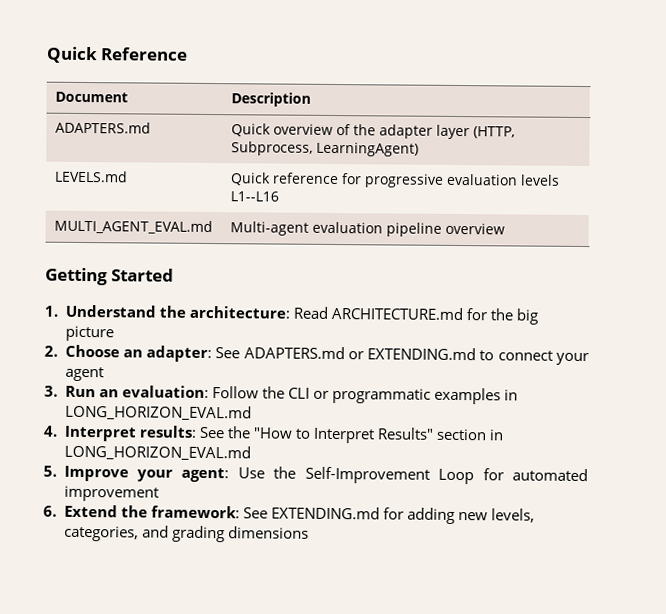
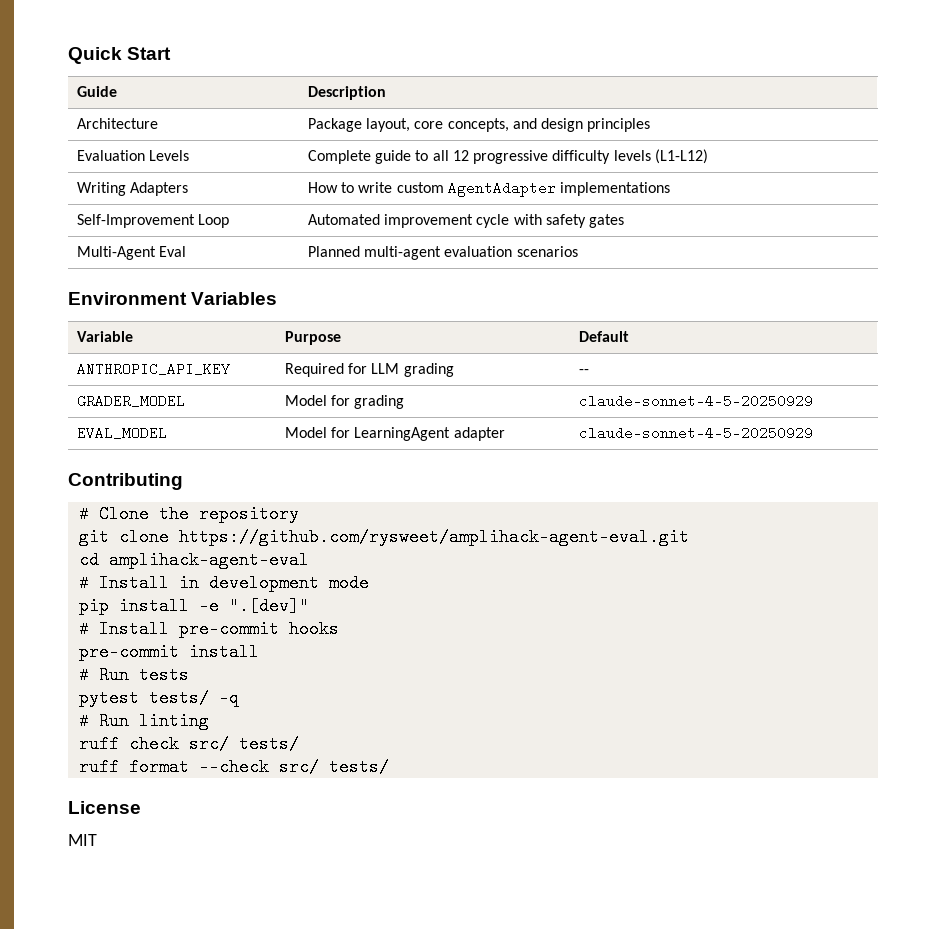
[46,46,189,64] [54,91,128,103] Quick Reference // Document -> [68,47,172,64] [76,86,117,97] Quick Start // Guide
[54,121,151,134] [230,123,515,140] [230,141,419,157] [53,170,128,183] [229,172,560,188] [229,191,279,202] [53,219,213,235] [229,221,505,237] [45,267,175,286] [44,304,538,325] [64,325,114,342] [44,344,589,366] [64,366,104,382] [44,385,518,405] [64,404,252,421] [43,425,504,444] [63,444,251,461] [43,465,588,485] [63,485,159,502] [43,504,535,524] [63,525,309,543] ADAPTERS.md | Quick overview of the adapter layer (HTTP, Subprocess, LearningAgent) // LEVELS.md | Quick reference for progressive evaluation levels L1--L16 // MULTI_AGENT_EVAL.md | Multi-agent evaluation pipeline overview // Getting Started // 1. Understand the architecture: Read ARCHITECTURE.md for the big picture // 2. Choose an adapter: See ADAPTERS.md or EXTENDING.md to connect your agent // 3. Run an evaluation: Follow the CLI or programmatic examples in LONG_HORIZON_EVAL.md // 4. Interpret results: See the "How to Interpret Results" section in LONG_HORIZON_EVAL.md // 5. Improve your agent: Use the Self-Improvement Loop for automated improvement // 6. Extend the framework: See EXTENDING.md for adding new levels, categories, and grading dimensions -> [76,118,158,129] [307,118,651,132] [76,150,189,161] [307,149,709,164] [76,182,188,196] [307,181,671,197] [76,214,229,228] [307,214,625,228] [76,246,186,260] [307,246,578,260] [68,292,278,305] [76,331,133,342] [284,331,341,345] [578,331,629,342] [76,362,230,376] [284,363,454,377] [578,369,589,374] [76,394,185,408] [284,395,405,409] [578,394,813,408] [76,426,167,440] [284,427,505,441] [578,426,813,440] [68,473,183,490] [78,505,299,523] [78,528,689,546] [78,551,309,569] [78,574,369,592] [78,597,309,615] [78,620,339,638] [78,643,259,661] [78,666,189,684] [78,689,239,707] [78,712,209,730] [78,735,299,753] [78,758,389,776] [68,801,141,814] [68,834,97,846] Architecture | Package layout, core concepts, and design principles // Evaluation Levels | Complete guide to all 12 progressive difficulty levels (L1-L12) // Writing Adapters | How to write custom AgentAdapter implementations // Self-Improvement Loop | Automated improvement cycle with safety gates // Multi-Agent Eval | Planned multi-agent evaluation scenarios // Environment Variables // Variable | Purpose | Default // ANTHROPIC_API_KEY | Required for LLM grading | -- // GRADER_MODEL | Model for grading | claude-sonnet-4-5-20250929 // EVAL_MODEL | Model for LearningAgent adapter | claude-sonnet-4-5-20250929 // Contributing // # Clone the repository // git clone https://github.com/rysweet/amplihack-agent-eval.git // cd amplihack-agent-eval // # Install in development mode // pip install -e ".[dev]" // # Install pre-commit hooks // pre-commit install // # Run tests // pytest tests/ -q // # Run linting // ruff check src/ tests/ // ruff format --check src/ tests/ // License // MIT

